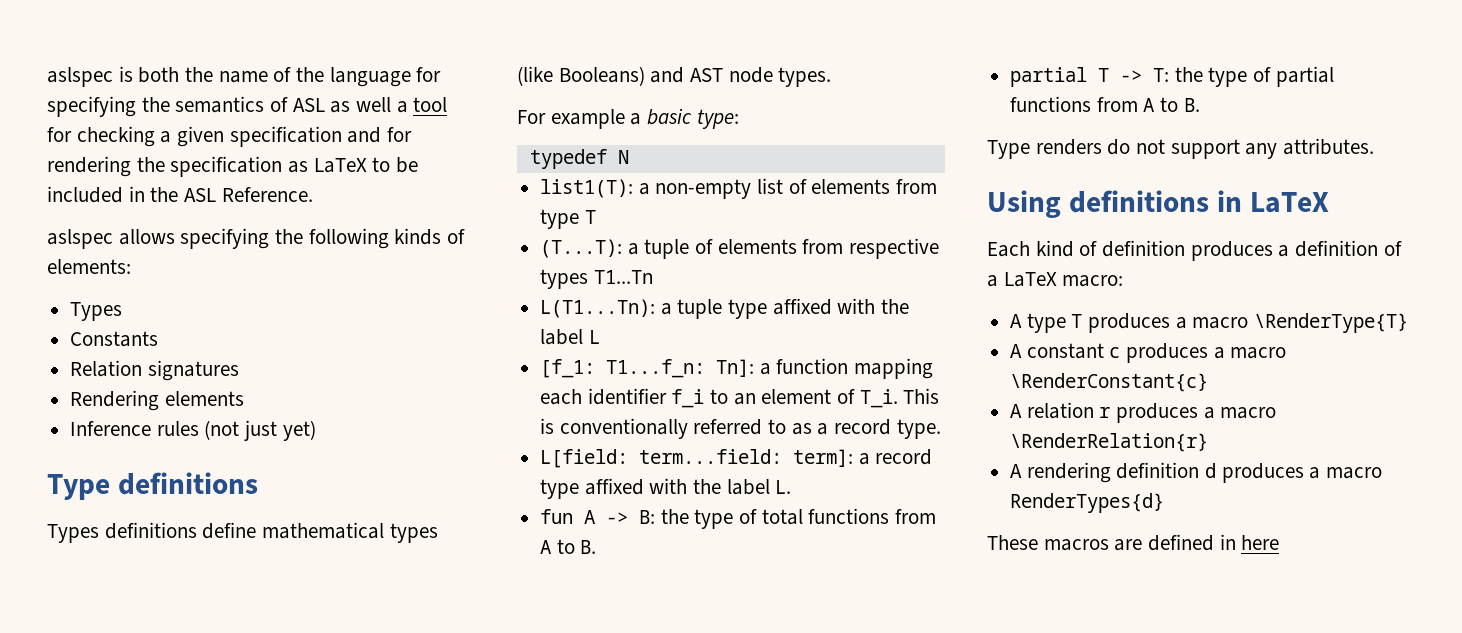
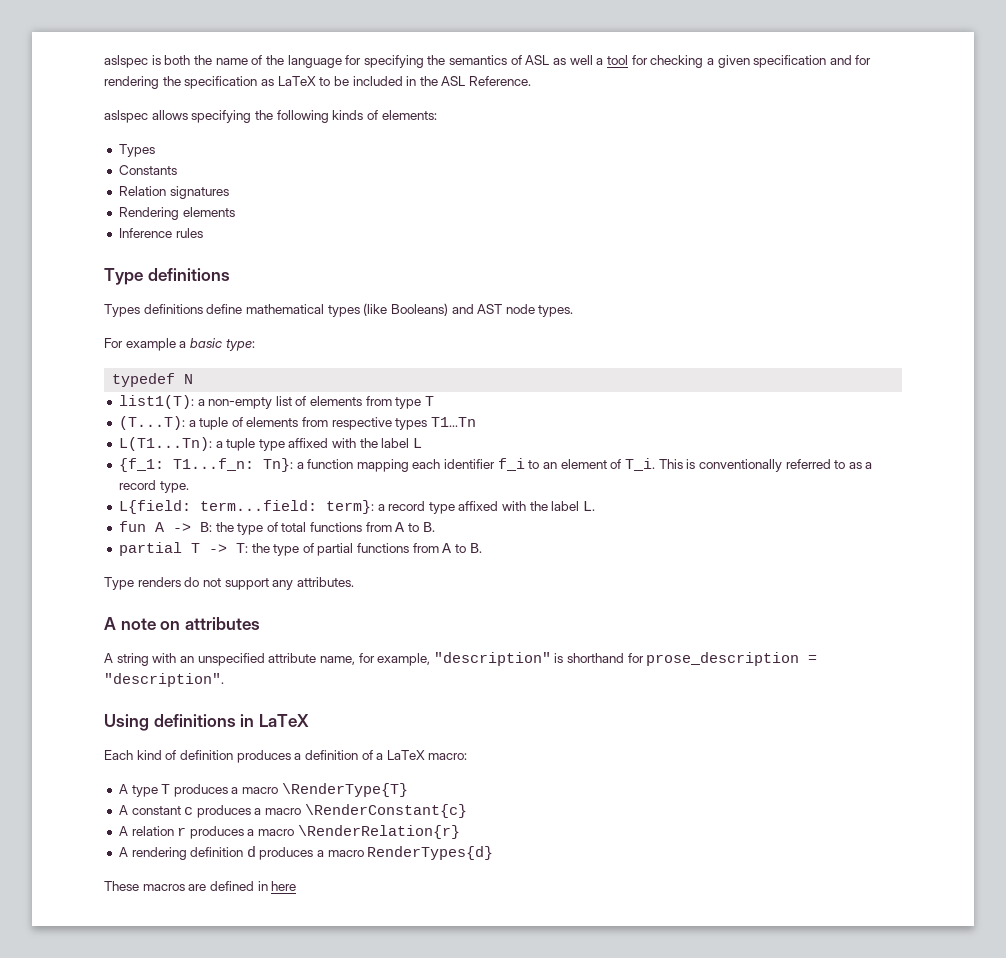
[204,420,316,441] (not just yet) -> (203, 233) none
[540,359,755,378] [f_1: T1...f_n: Tn]: -> [118,458,293,472] {f_1: T1...f_n: Tn}:
[540,449,854,468] L[field: term...field: term]: -> [118,500,374,514] L{field: term...field: term}:
(1375, 146) none -> [104,617,260,630] [104,652,818,666] [104,673,224,687] // A note on attributes // A string with an unspecified attribute name, for example, "description" is shorthand for prose_description = "description".

